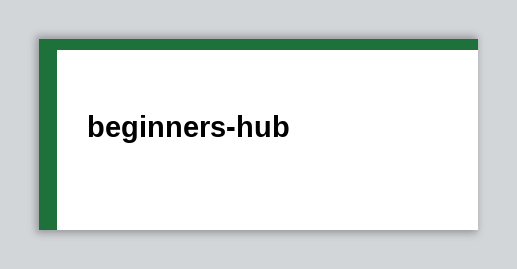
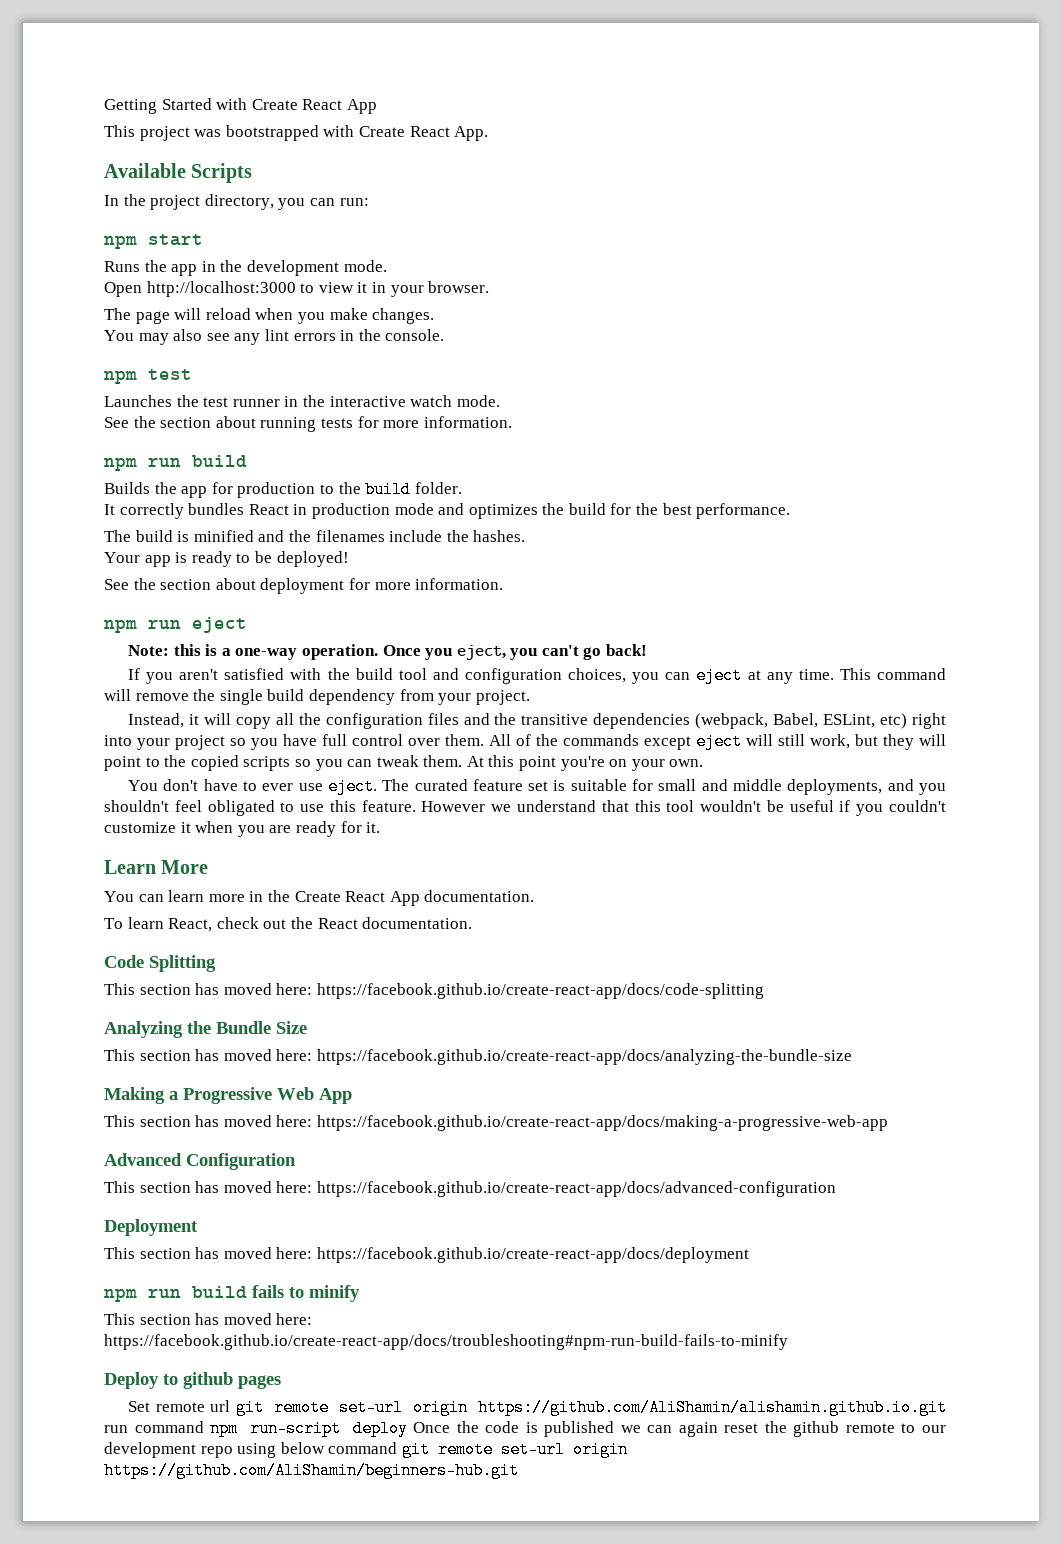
[87,115,290,143] beginners-hub -> [104,98,377,114] [104,125,489,141] [104,163,253,183] [104,194,369,210] [104,234,203,249] [104,260,387,276] [104,281,490,297] [104,308,435,324] [104,329,445,345] [104,369,192,384] [104,395,500,407] [104,416,512,432] [104,455,247,471] [104,481,462,498] [104,503,791,519] [104,530,526,542] [104,551,349,567] [104,578,504,594] [104,617,247,633] [128,644,648,660] [128,667,947,684] [104,689,530,705] [128,713,947,729] [104,733,946,750] [104,755,704,771] [128,778,947,795] [104,800,947,816] [104,821,381,837] [104,860,209,874] [104,890,535,906] [104,917,473,932] [104,955,216,972] [104,983,764,999] [104,1021,307,1038] [104,1049,852,1065] [104,1087,352,1104] [104,1115,888,1131] [104,1153,296,1170] [104,1181,836,1197] [104,1219,198,1236] [104,1247,749,1263] [104,1285,360,1302] [104,1313,313,1325] [104,1334,788,1350] [104,1372,281,1389] [128,1399,947,1416] [104,1420,947,1437] [104,1441,628,1458] [104,1462,519,1479] Getting Started with Create React App // This project was bootstrapped with Create React App. // Available Scripts // In the project directory, you can run: // npm start // Runs the app in the development mode. // Open http://localhost:3000 to view it in your browser. // The page will reload when you make changes. // You may also see any lint errors in the console. // npm test // Launches the test runner in the interactive watch mode. // See the section about running tests for more information. // npm run build // Builds the app for production to the build folder. // It correctly bundles React in production mode and optimizes the build for the best performance. // The build is minified and the filenames include the hashes. // Your app is ready to be deployed! // See the section about deployment for more information. // npm run eject // Note: this is a one-way operation. Once you eject, you can't go back! // If you aren't satisfied with the build tool and configuration choices, you can eject at any time. This command will remove the single build dependency from your project. // Instead, it will copy all the configuration files and the transitive dependencies (webpack, Babel, ESLint, etc) right into your project so you have full control over them. All of the commands except eject will still work, but they will point to the copied scripts so you can tweak them. At this point you're on your own. // You don't have to ever use eject. The curated feature set is suitable for small and middle deployments, and you shouldn't feel obligated to use this feature. However we understand that this tool wouldn't be useful if you couldn't customize it when you are ready for it. // Learn More // You can learn more in the Create React App documentation. // To learn React, check out the React documentation. // Code Splitting // This section has moved here: https://facebook.github.io/create-react-app/docs/code-splitting // Analyzing the Bundle Size // This section has moved here: https://facebook.github.io/create-react-app/docs/analyzing-the-bundle-size // Making a Progressive Web App // This section has moved here: https://facebook.github.io/create-react-app/docs/making-a-progressive-web-app // Advanced Configuration // This section has moved here: https://facebook.github.io/create-react-app/docs/advanced-configuration // Deployment // This section has moved here: https://facebook.github.io/create-react-app/docs/deployment // npm run build fails to minify // This section has moved here: https://facebook.github.io/create-react-app/docs/troubleshooting#npm-run-build-fails-to-minify // Deploy to github pages // Set remote url git remote set-url origin https://github.com/AliShamin/alishamin.github.io.git run command npm run-script deploy Once the code is published we can again reset the github remote to our development repo using below command git remote set-url origin https://github.com/AliShamin/beginners-hub.git

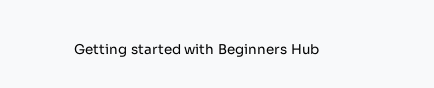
[161,98,377,114] [104,125,489,141] [104,163,253,183] [104,194,369,210] [104,234,203,249] [104,260,387,276] [104,281,490,297] [104,308,435,324] [104,329,445,345] [104,369,192,384] [104,395,500,407] [104,416,512,432] [104,455,247,471] [104,481,462,498] [104,503,791,519] [104,530,526,542] [104,551,349,567] [104,578,504,594] [104,617,247,633] [128,644,648,660] [128,667,947,684] [104,689,530,705] [128,713,947,729] [104,733,946,750] [104,755,704,771] [128,778,947,795] [104,800,947,816] [104,821,381,837] [104,860,209,874] [104,890,535,906] [104,917,473,932] [104,955,216,972] [104,983,764,999] [104,1021,307,1038] [104,1049,852,1065] [104,1087,352,1104] [104,1115,888,1131] [104,1153,296,1170] [104,1181,836,1197] [104,1219,198,1236] [104,1247,749,1263] [104,1285,360,1302] [104,1313,313,1325] [104,1334,788,1350] [104,1372,281,1389] [128,1399,947,1416] [104,1420,947,1437] [104,1441,628,1458] [104,1462,519,1479] Started with Create React App // This project was bootstrapped with Create React App. // Available Scripts // In the project directory, you can run: // npm start // Runs the app in the development mode. // Open http://localhost:3000 to view it in your browser. // The page will reload when you make changes. // You may also see any lint errors in the console. // npm test // Launches the test runner in the interactive watch mode. // See the section about running tests for more information. // npm run build // Builds the app for production to the build folder. // It correctly bundles React in production mode and optimizes the build for the best performance. // The build is minified and the filenames include the hashes. // Your app is ready to be deployed! // See the section about deployment for more information. // npm run eject // Note: this is a one-way operation. Once you eject, you can't go back! // If you aren't satisfied with the build tool and configuration choices, you can eject at any time. This command will remove the single build dependency from your project. // Instead, it will copy all the configuration files and the transitive dependencies (webpack, Babel, ESLint, etc) right into your project so you have full control over them. All of the commands except eject will still work, but they will point to the copied scripts so you can tweak them. At this point you're on your own. // You don't have to ever use eject. The curated feature set is suitable for small and middle deployments, and you shouldn't feel obligated to use this feature. However we understand that this tool wouldn't be useful if you couldn't customize it when you are ready for it. // Learn More // You can learn more in the Create React App documentation. // To learn React, check out the React documentation. // Code Splitting // This section has moved here: https://facebook.github.io/create-react-app/docs/code-splitting // Analyzing the Bundle Size // This section has moved here: https://facebook.github.io/create-react-app/docs/analyzing-the-bundle-size // Making a Progressive Web App // This section has moved here: https://facebook.github.io/create-react-app/docs/making-a-progressive-web-app // Advanced Configuration // This section has moved here: https://facebook.github.io/create-react-app/docs/advanced-configuration // Deployment // This section has moved here: https://facebook.github.io/create-react-app/docs/deployment // npm run build fails to minify // This section has moved here: https://facebook.github.io/create-react-app/docs/troubleshooting#npm-run-build-fails-to-minify // Deploy to github pages // Set remote url git remote set-url origin https://github.com/AliShamin/alishamin.github.io.git run command npm run-script deploy Once the code is published we can again reset the github remote to our development repo using below command git remote set-url origin https://github.com/AliShamin/beginners-hub.git -> [130,44,319,57] started with Beginners Hub

